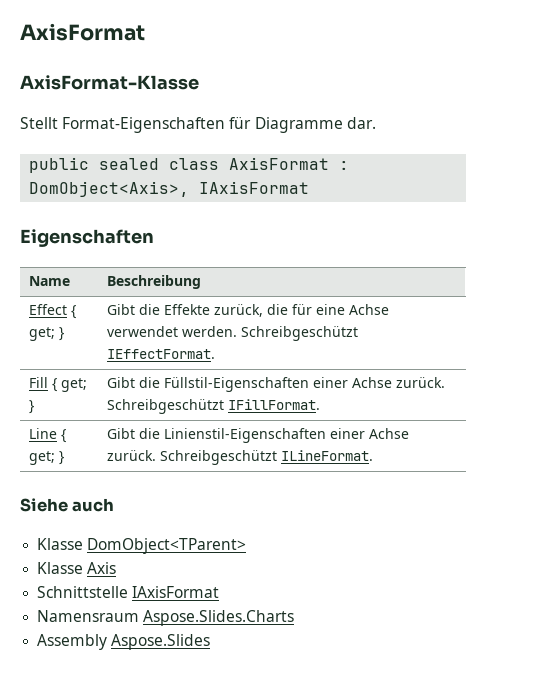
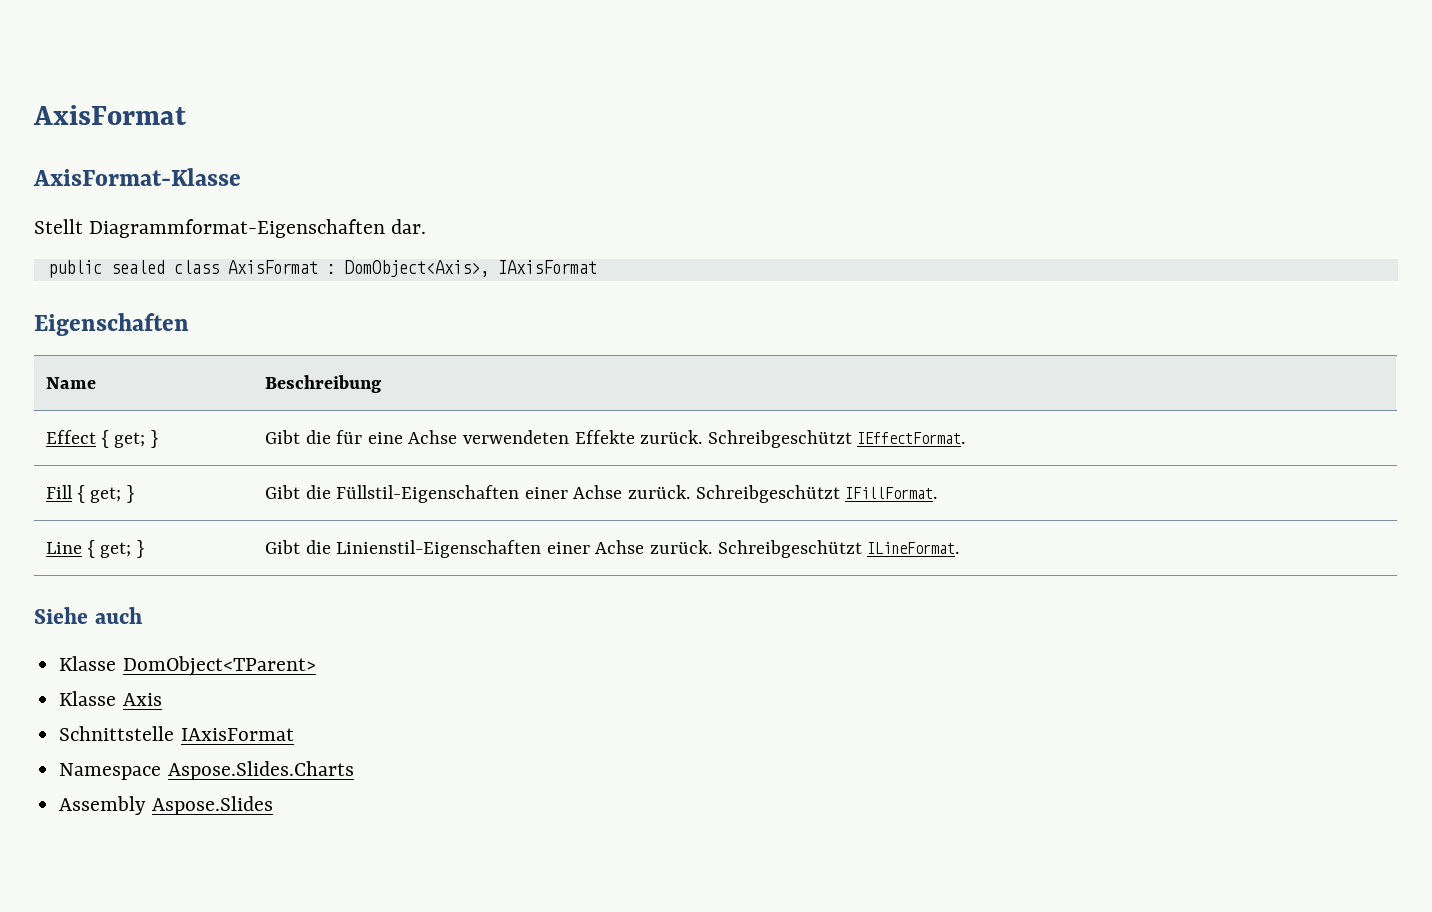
[62,117,343,133] Format-Eigenschaften für Diagramme -> [89,219,386,238] Diagrammformat-Eigenschaften
[163,304,389,317] [106,326,237,337] Effekte zurück, die für eine Achse verwendet werden. -> [336,430,703,444] für eine Achse verwendeten Effekte zurück.
[37,610,140,622] Namensraum -> [59,763,162,780] Namespace

